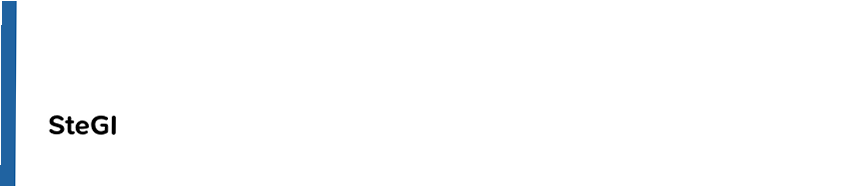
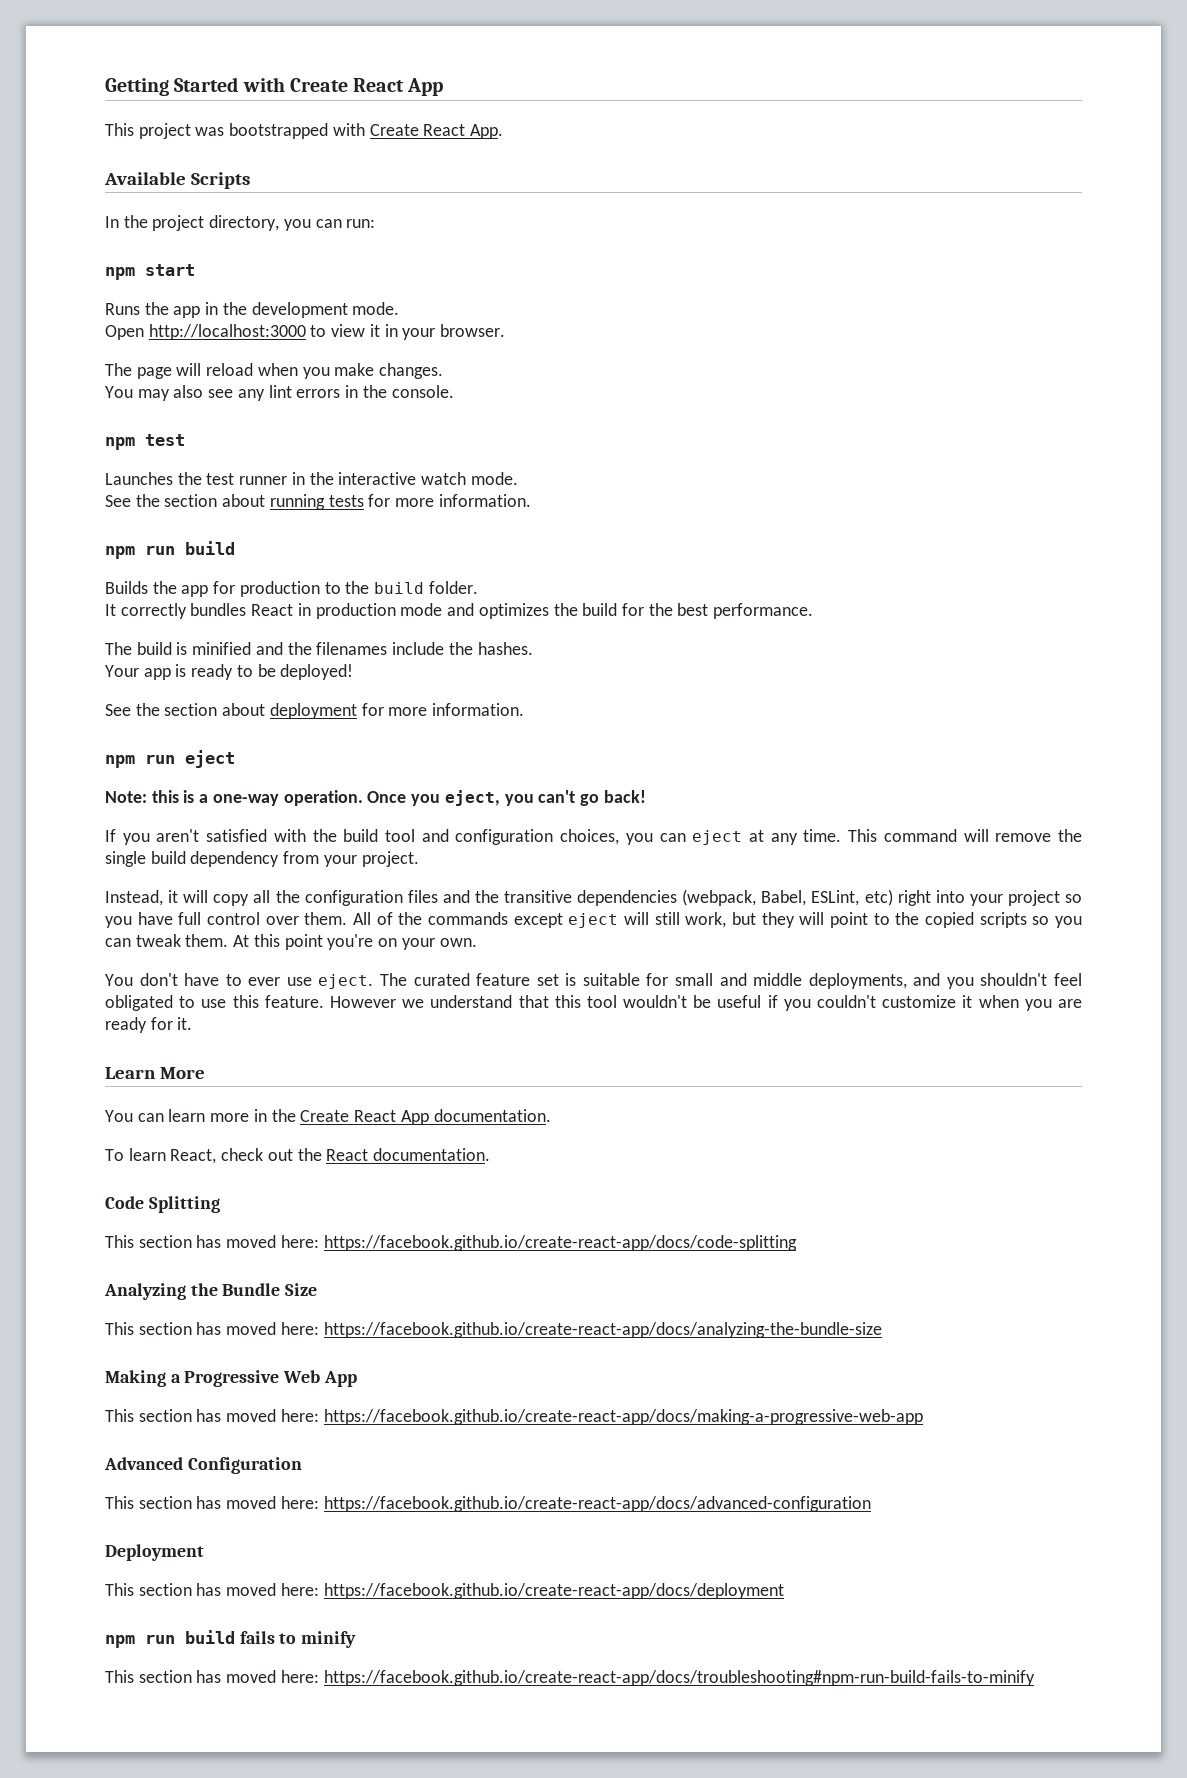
[47,115,118,136] SteGI -> [105,77,444,96] [105,123,504,139] [104,172,250,189] [105,215,376,231] [105,264,195,280] [105,302,400,318] [105,324,506,340] [105,363,444,379] [105,385,454,401] [105,434,185,450] [105,472,518,485] [105,494,531,510] [105,541,235,559] [105,581,478,597] [105,603,814,619] [105,642,533,655] [105,664,354,680] [105,703,525,719] [105,750,235,768] [105,790,646,806] [105,829,1082,845] [105,851,419,867] [105,889,1083,906] [105,912,1082,928] [105,934,477,950] [105,973,1082,989] [105,995,1082,1011] [105,1017,193,1033] [105,1067,205,1079] [105,1109,551,1125] [105,1148,491,1164] [105,1196,220,1213] [105,1235,797,1251] [104,1283,318,1300] [105,1322,882,1338] [105,1370,357,1387] [105,1409,923,1425] [104,1457,302,1474] [105,1496,871,1512] [105,1544,204,1561] [105,1583,784,1599] [105,1630,357,1648] [105,1670,1035,1686] Getting Started with Create React App // This project was bootstrapped with Create React App. // Available Scripts // In the project directory, you can run: // npm start // Runs the app in the development mode. // Open http://localhost:3000 to view it in your browser. // The page will reload when you make changes. // You may also see any lint errors in the console. // npm test // Launches the test runner in the interactive watch mode. // See the section about running tests for more information. // npm run build // Builds the app for production to the build folder. // It correctly bundles React in production mode and optimizes the build for the best performance. // The build is minified and the filenames include the hashes. // Your app is ready to be deployed! // See the section about deployment for more information. // npm run eject // Note: this is a one-way operation. Once you eject, you can't go back! // If you aren't satisfied with the build tool and configuration choices, you can eject at any time. This command will remove the single build dependency from your project. // Instead, it will copy all the configuration files and the transitive dependencies (webpack, Babel, ESLint, etc) right into your project so you have full control over them. All of the commands except eject will still work, but they will point to the copied scripts so you can tweak them. At this point you're on your own. // You don't have to ever use eject. The curated feature set is suitable for small and middle deployments, and you shouldn't feel obligated to use this feature. However we understand that this tool wouldn't be useful if you couldn't customize it when you are ready for it. // Learn More // You can learn more in the Create React App documentation. // To learn React, check out the React documentation. // Code Splitting // This section has moved here: https://facebook.github.io/create-react-app/docs/code-splitting // Analyzing the Bundle Size // This section has moved here: https://facebook.github.io/create-react-app/docs/analyzing-the-bundle-size // Making a Progressive Web App // This section has moved here: https://facebook.github.io/create-react-app/docs/making-a-progressive-web-app // Advanced Configuration // This section has moved here: https://facebook.github.io/create-react-app/docs/advanced-configuration // Deployment // This section has moved here: https://facebook.github.io/create-react-app/docs/deployment // npm run build fails to minify // This section has moved here: https://facebook.github.io/create-react-app/docs/troubleshooting#npm-run-build-fails-to-minify

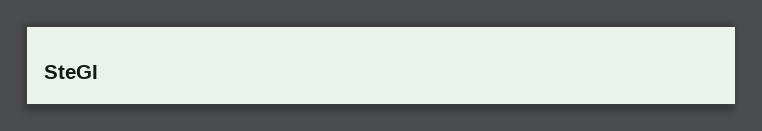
[105,77,444,96] [105,123,504,139] [104,172,250,189] [105,215,376,231] [105,264,195,280] [105,302,400,318] [105,324,506,340] [105,363,444,379] [105,385,454,401] [105,434,185,450] [105,472,518,485] [105,494,531,510] [105,541,235,559] [105,581,478,597] [105,603,814,619] [105,642,533,655] [105,664,354,680] [105,703,525,719] [105,750,235,768] [105,790,646,806] [105,829,1082,845] [105,851,419,867] [105,889,1083,906] [105,912,1082,928] [105,934,477,950] [105,973,1082,989] [105,995,1082,1011] [105,1017,193,1033] [105,1067,205,1079] [105,1109,551,1125] [105,1148,491,1164] [105,1196,220,1213] [105,1235,797,1251] [104,1283,318,1300] [105,1322,882,1338] [105,1370,357,1387] [105,1409,923,1425] [104,1457,302,1474] [105,1496,871,1512] [105,1544,204,1561] [105,1583,784,1599] [105,1630,357,1648] [105,1670,1035,1686] Getting Started with Create React App // This project was bootstrapped with Create React App. // Available Scripts // In the project directory, you can run: // npm start // Runs the app in the development mode. // Open http://localhost:3000 to view it in your browser. // The page will reload when you make changes. // You may also see any lint errors in the console. // npm test // Launches the test runner in the interactive watch mode. // See the section about running tests for more information. // npm run build // Builds the app for production to the build folder. // It correctly bundles React in production mode and optimizes the build for the best performance. // The build is minified and the filenames include the hashes. // Your app is ready to be deployed! // See the section about deployment for more information. // npm run eject // Note: this is a one-way operation. Once you eject, you can't go back! // If you aren't satisfied with the build tool and configuration choices, you can eject at any time. This command will remove the single build dependency from your project. // Instead, it will copy all the configuration files and the transitive dependencies (webpack, Babel, ESLint, etc) right into your project so you have full control over them. All of the commands except eject will still work, but they will point to the copied scripts so you can tweak them. At this point you're on your own. // You don't have to ever use eject. The curated feature set is suitable for small and middle deployments, and you shouldn't feel obligated to use this feature. However we understand that this tool wouldn't be useful if you couldn't customize it when you are ready for it. // Learn More // You can learn more in the Create React App documentation. // To learn React, check out the React documentation. // Code Splitting // This section has moved here: https://facebook.github.io/create-react-app/docs/code-splitting // Analyzing the Bundle Size // This section has moved here: https://facebook.github.io/create-react-app/docs/analyzing-the-bundle-size // Making a Progressive Web App // This section has moved here: https://facebook.github.io/create-react-app/docs/making-a-progressive-web-app // Advanced Configuration // This section has moved here: https://facebook.github.io/create-react-app/docs/advanced-configuration // Deployment // This section has moved here: https://facebook.github.io/create-react-app/docs/deployment // npm run build fails to minify // This section has moved here: https://facebook.github.io/create-react-app/docs/troubleshooting#npm-run-build-fails-to-minify -> [44,65,98,79] SteGI

